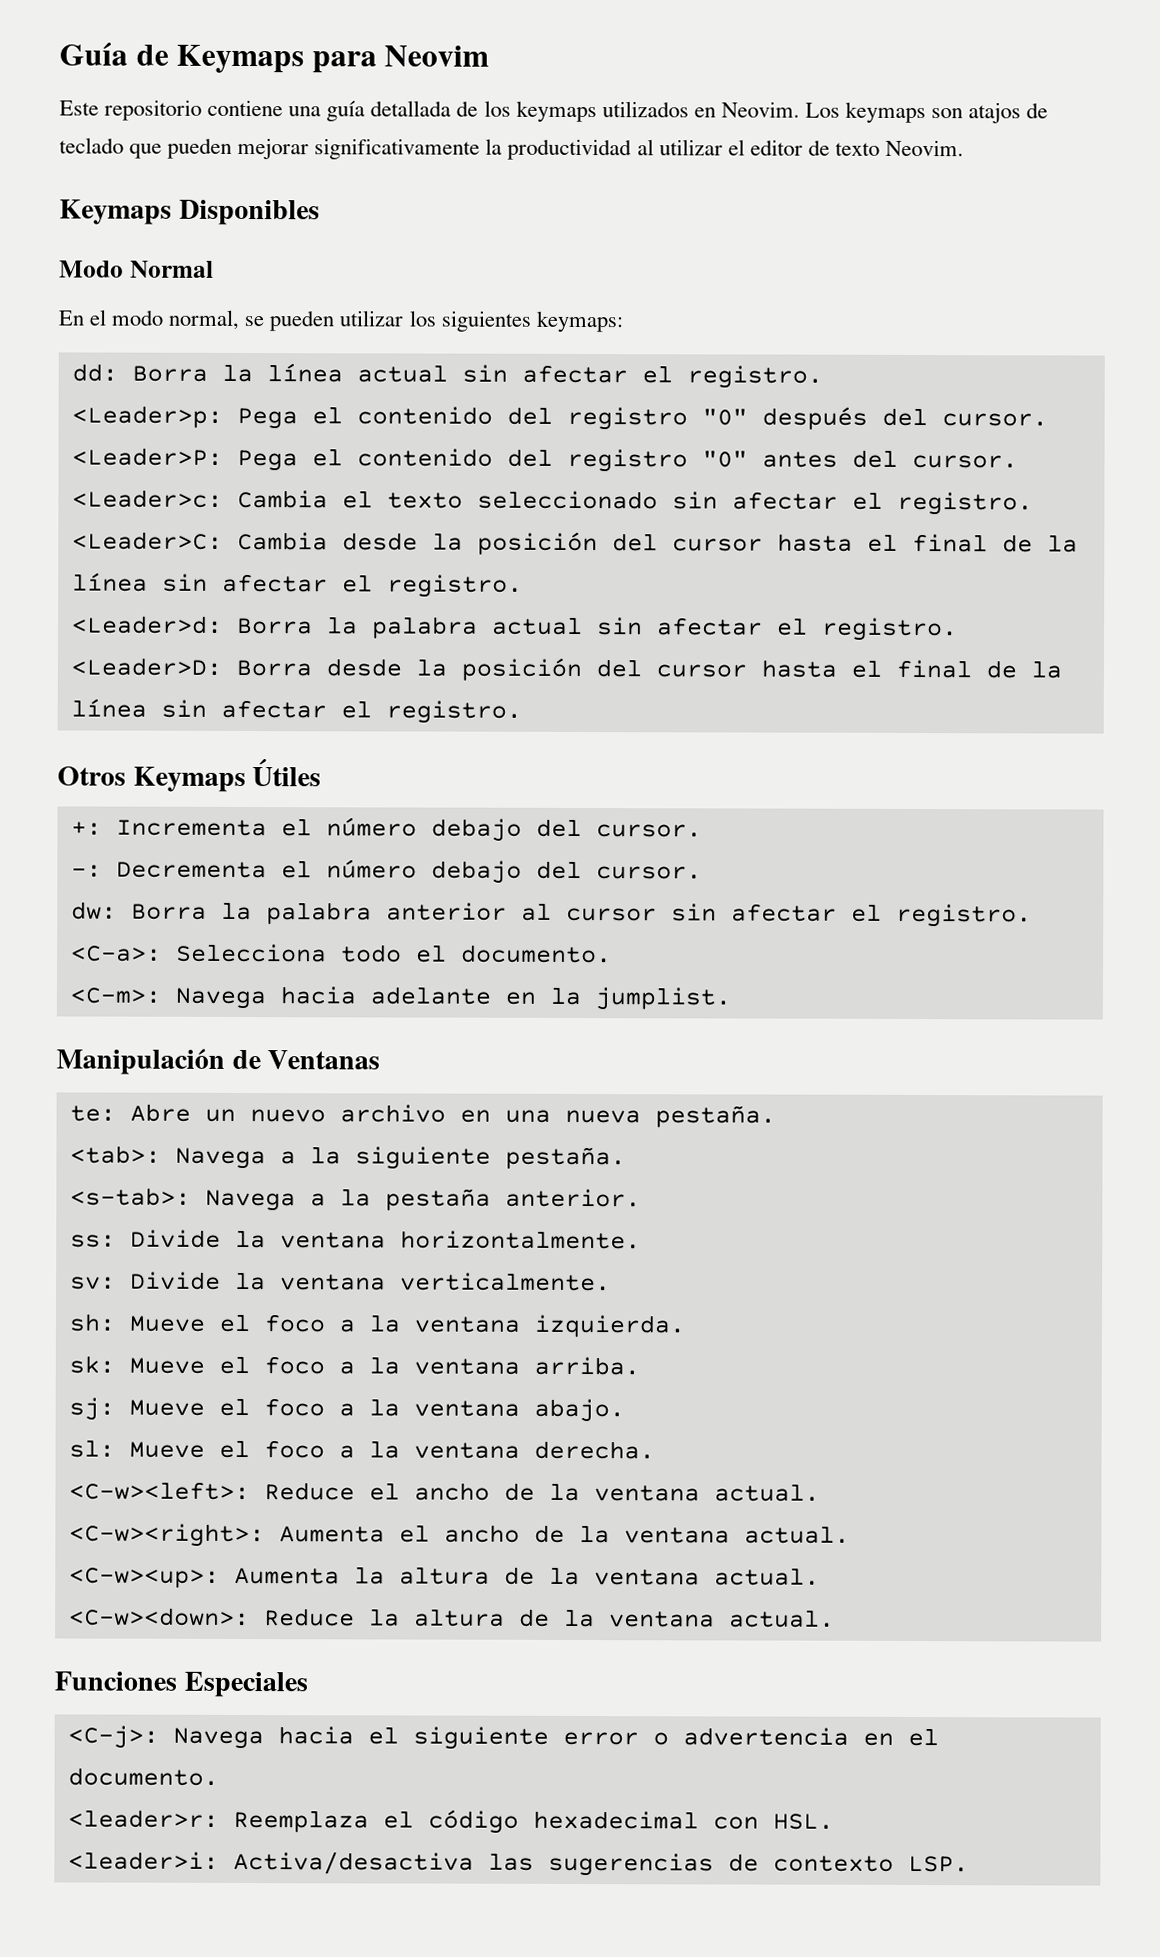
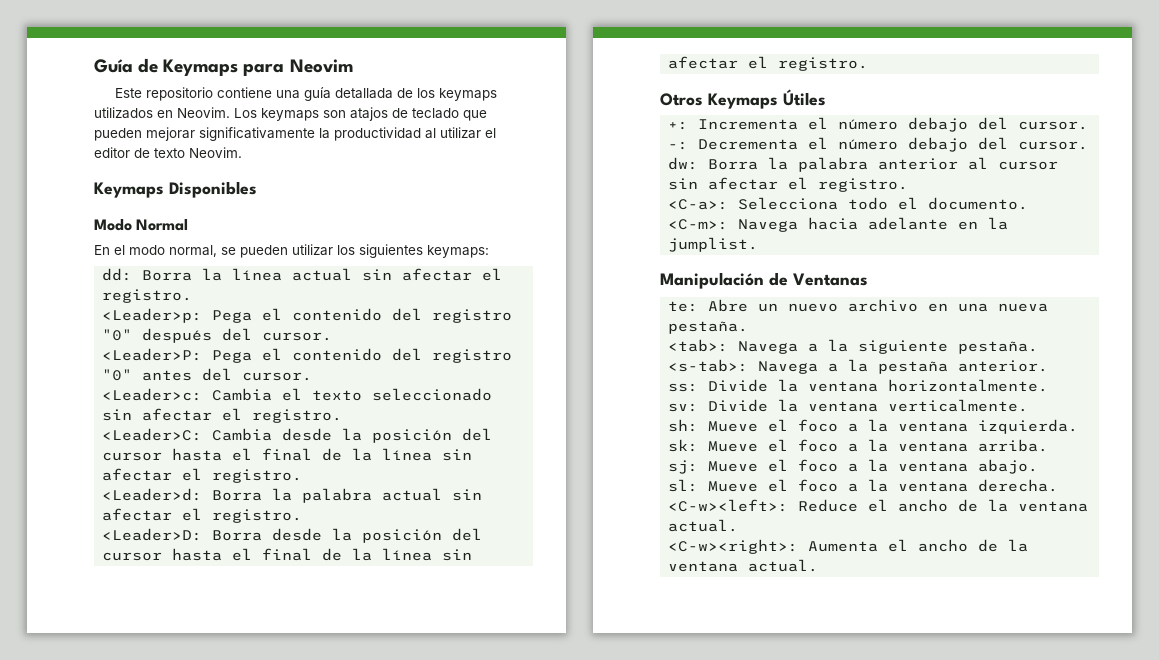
[68,1566,820,1588] [68,1607,835,1628] [54,1671,308,1698] [67,1725,939,1750] [67,1767,219,1786] [67,1809,834,1834] [67,1850,969,1877] // <C-w><up>: Aumenta la altura de la ventana actual. // <C-w><down>: Reduce la altura de la ventana actual. // Funciones Especiales // <C-j>: Navega hacia el siguiente error o advertencia en el documento. // <leader>r: Reemplaza el código hexadecimal con HSL. // <leader>i: Activa/desactiva las sugerencias de contexto LSP. -> (819, 565) none

